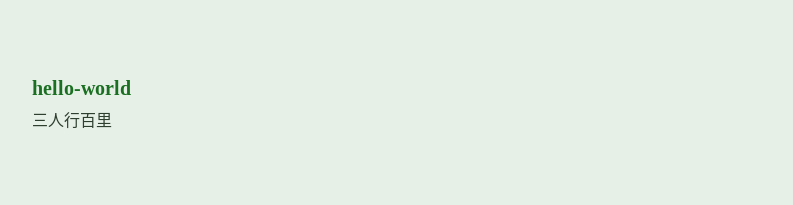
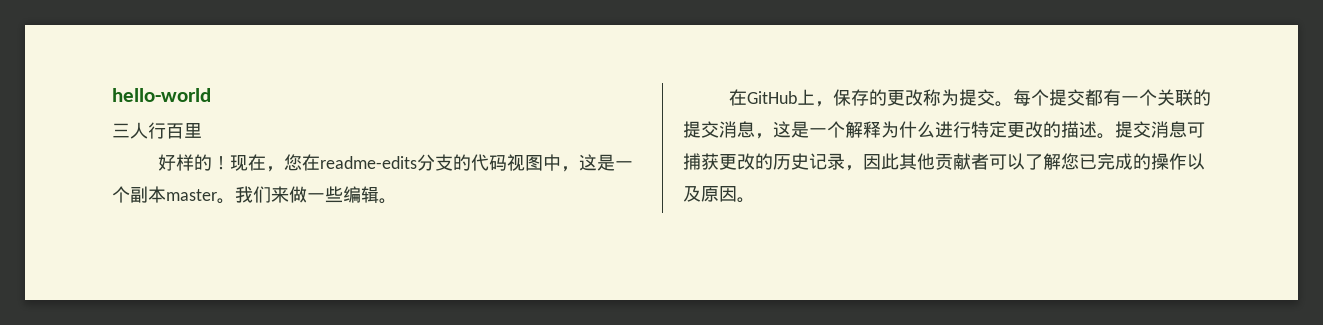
(112, 120) none -> [157,154,633,172] [112,186,397,204] [728,89,1211,107] [683,121,1205,139] [683,153,1205,171] [683,186,755,203] // 好样的！现在，您在readme-edits分支的代码视图中，这是一个副本master。我们来做一些编辑。 // 在GitHub上，保存的更改称为提交。每个提交都有一个关联的提交消息，这是一个解释为什么进行特定更改的描述。提交消息可捕获更改的历史记录，因此其他贡献者可以了解您已完成的操作以及原因。

